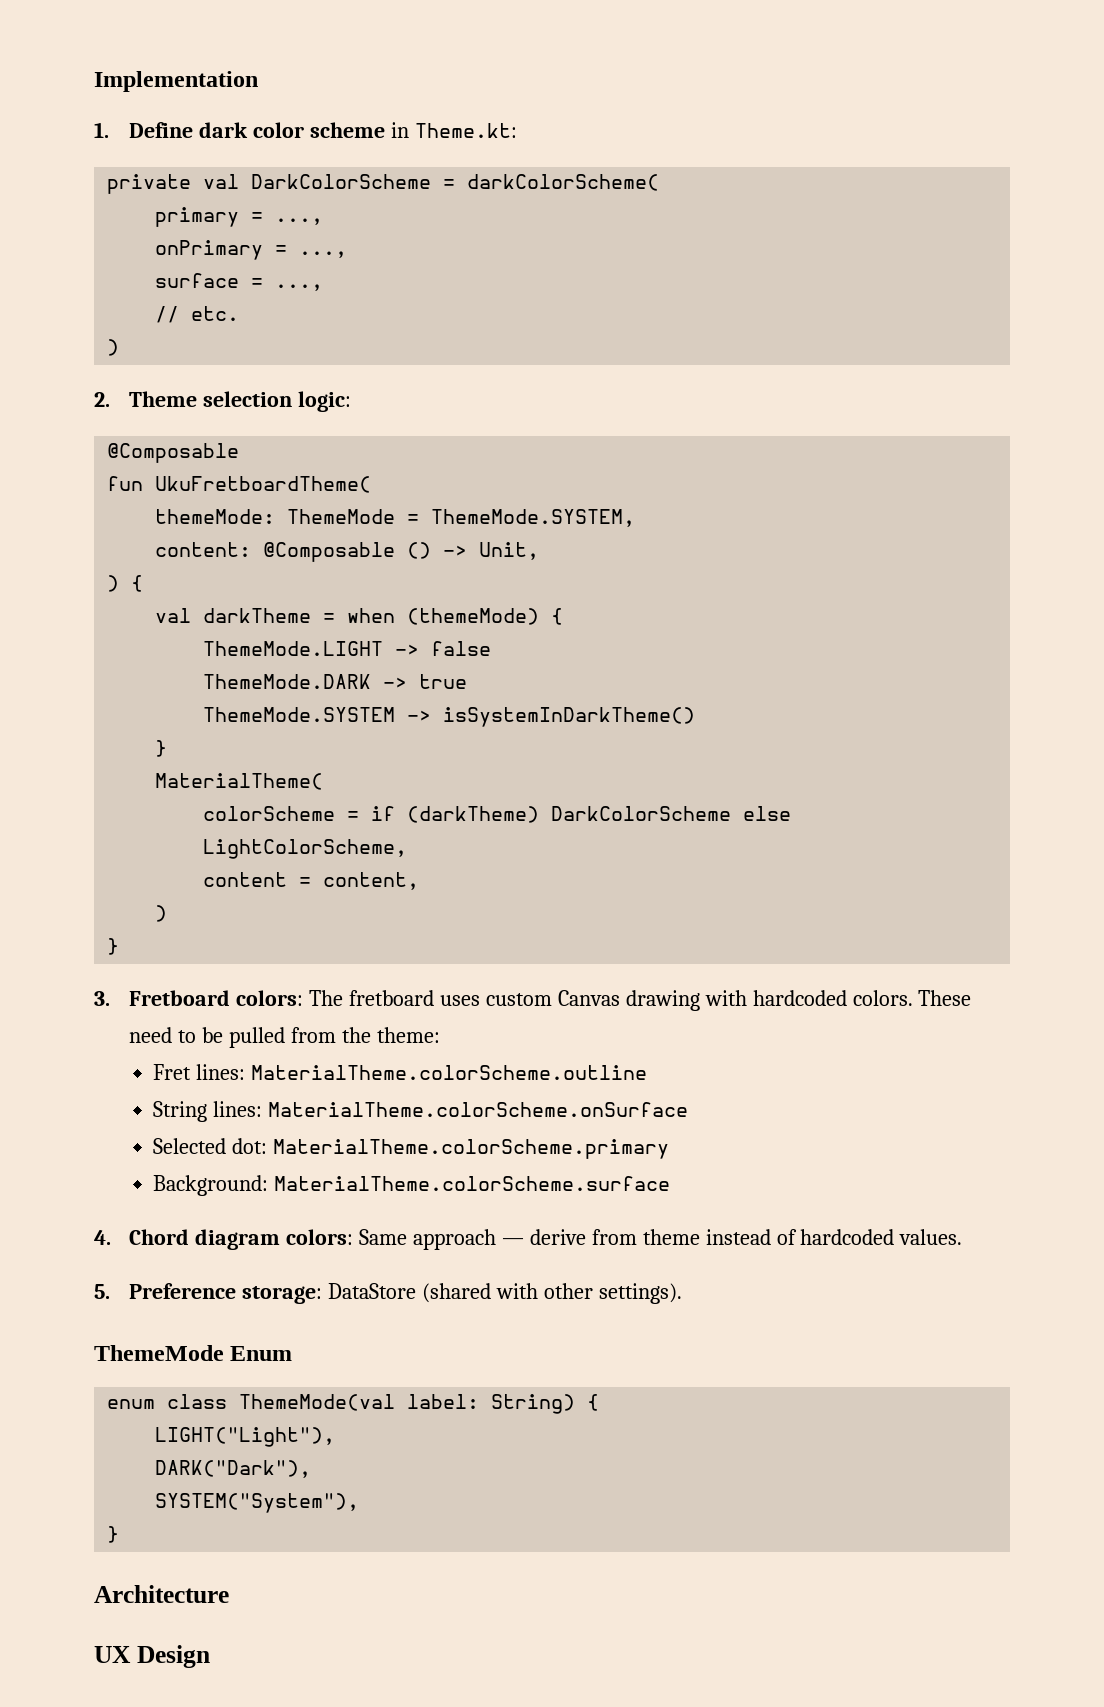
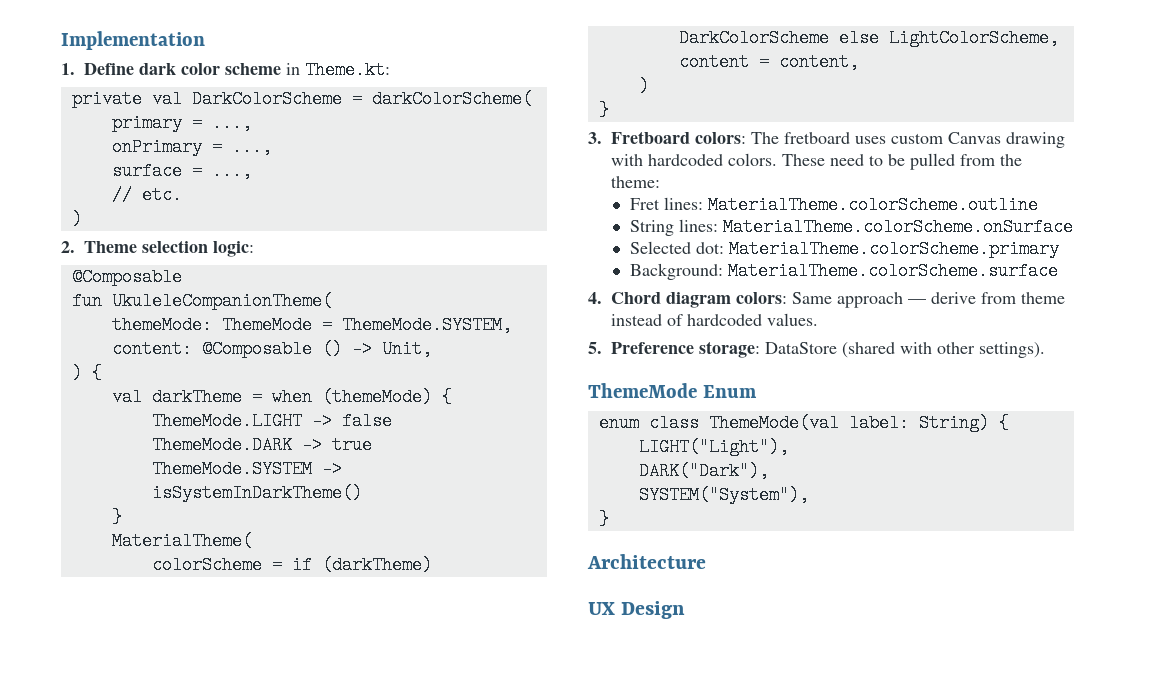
[155,476,372,493] UkuFretboardTheme( -> [111,292,332,310] UkuleleCompanionTheme(

